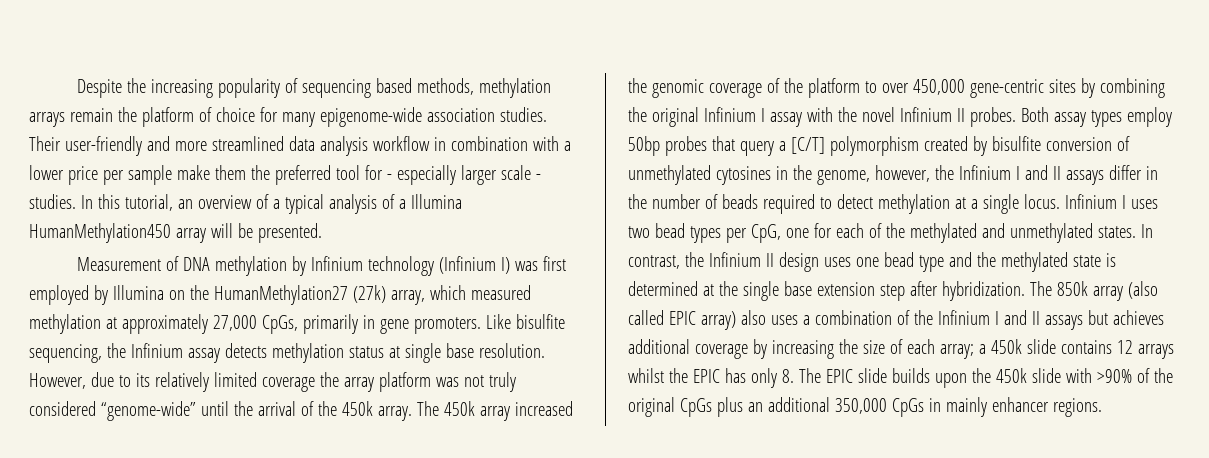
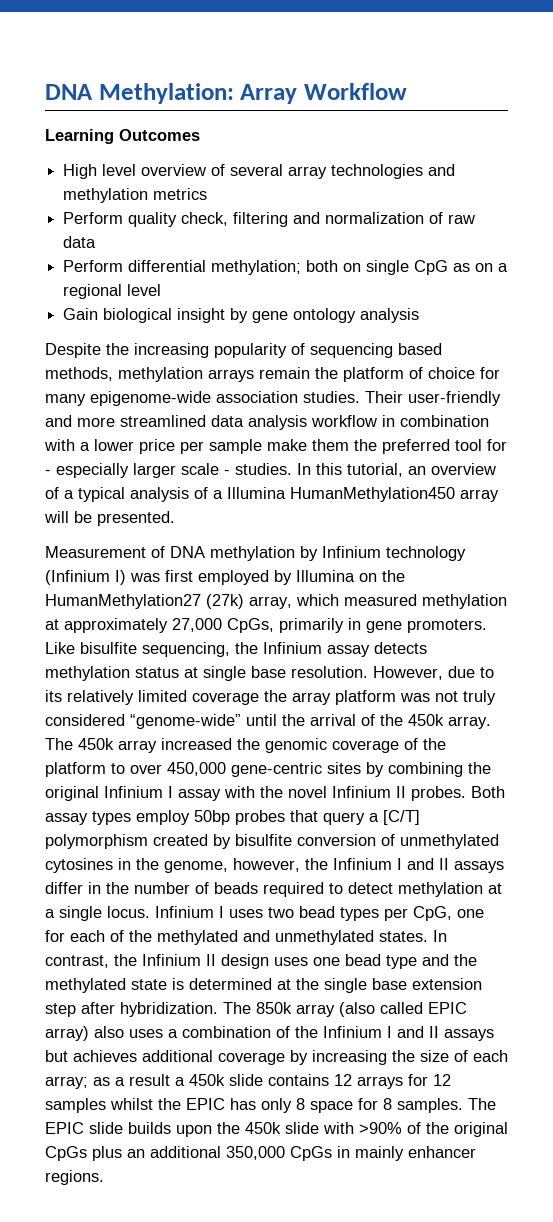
(76, 88) none -> [45,83,407,104] [45,129,200,144] [63,164,456,179] [63,188,208,203] [63,212,476,227] [63,236,97,248] [63,260,509,275] [63,284,162,299] [63,308,420,323] DNA Methylation: Array Workflow // Learning Outcomes // High level overview of several array technologies and methylation metrics // Perform quality check, filtering and normalization of raw data // Perform differential methylation; both on single CpG as on a regional level // Gain biological insight by gene ontology analysis //
(974, 351) none -> [93,1074,170,1086] as a result
(1174, 351) none -> [408,1074,451,1086] [45,1098,106,1113] for 12 samples
[781,369,794,383] 8. -> [296,1098,463,1113] 8 space for 8 samples.

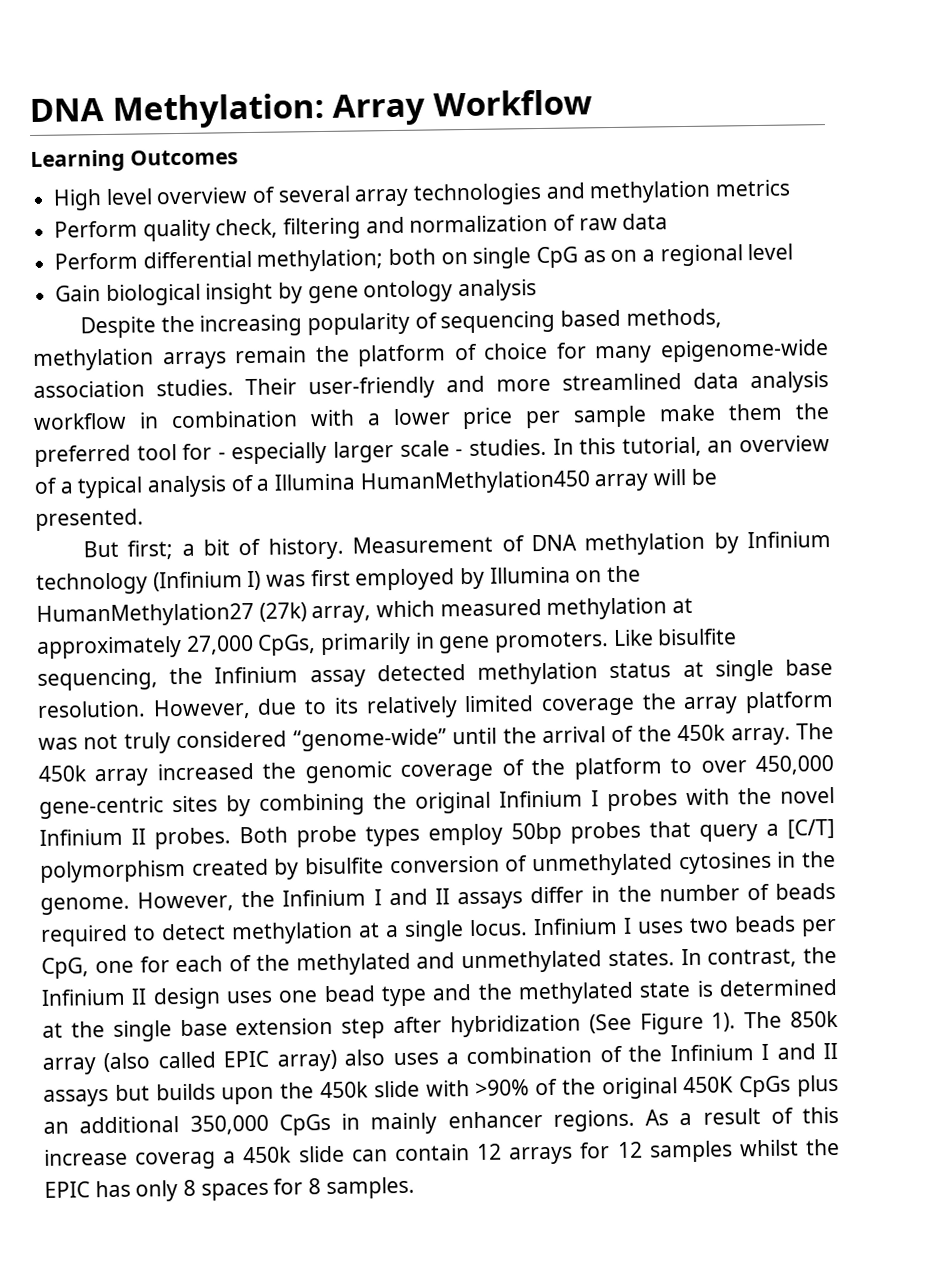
(175, 518) none -> [82,537,344,560] But first; a bit of history.
[374,642,427,654] detects -> [376,664,466,682] detected
[178,789,221,801] assay -> [607,789,678,812] probes
[45,813,88,825] assay -> [296,825,357,848] probe
[164,858,300,873] genome, however, -> [40,891,235,915] genome. However,
[299,906,379,921] bead types -> [734,915,796,933] beads
[120,1002,218,1017] hybridization. -> [449,1012,737,1038] hybridization (See Figure 1).
[73,1050,508,1065] [45,1074,170,1089] achieves additional coverage by increasing the size of each array; as a result -> [155,1074,840,1105] [43,1106,839,1136] [44,1148,217,1170] builds upon the 450k slide with >90% of the original 450K CpGs plus an additional 350,000 CpGs in mainly enhancer regions. As a result of this increase coverag
[268,1074,329,1086] contains -> [351,1144,470,1162] can contain
[310,1101,353,1113] space -> [200,1182,269,1201] spaces
[468,1098,496,1110] [45,1122,508,1137] [45,1146,476,1161] [45,1170,104,1185] The EPIC slide builds upon the 450k slide with >90% of the original CpGs plus an additional 350,000 CpGs in mainly enhancer regions. -> (415, 1188) none

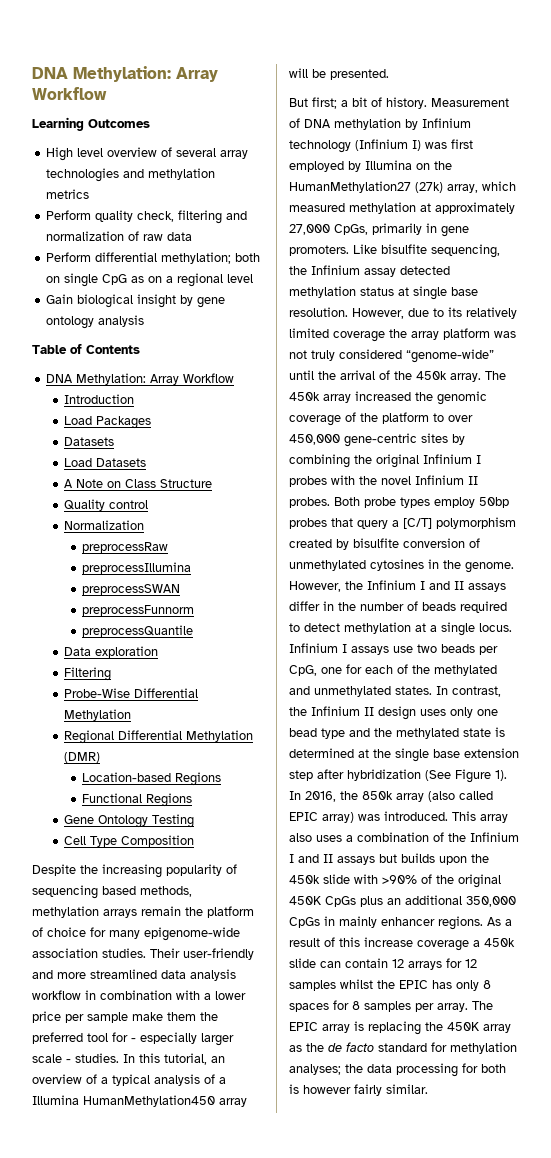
(538, 290) none -> [32,344,140,354] [46,373,235,385] [64,394,135,404] [64,416,152,429] [64,437,115,446] [64,458,147,467] [64,479,213,488] [64,499,149,511] [64,520,145,530] [82,542,169,553] [82,562,192,574] [82,584,181,595] [82,605,195,616] [82,625,194,637] [64,646,159,658] [64,667,112,681] [64,688,199,698] [64,709,132,721] [64,730,254,744] [64,752,101,763] [82,772,222,786] [82,793,193,807] [64,814,195,828] [64,835,195,847] // Table of Contents // DNA Methylation: Array Workflow // Introduction // Load Packages // Datasets // Load Datasets // A Note on Class Structure // Quality control // Normalization // preprocessRaw // preprocessIllumina // preprocessSWAN // preprocessFunnorm // preprocessQuantile // Data exploration // Filtering // Probe-Wise Differential Methylation // Regional Differential Methylation (DMR) // Location-based Regions // Functional Regions // Gene Ontology Testing // Cell Type Composition
[637,921,684,934] uses -> [351,646,413,655] assays use
(273, 997) none -> [450,707,473,718] only
[744,1011,783,1029] The -> [289,791,358,802] In 2016, the
(337, 1060) none -> [358,811,508,823] was introduced. This array
[135,1151,217,1170] coverag -> [417,940,469,951] coverage
[325,1176,415,1200] samples. -> [364,1001,493,1012] [289,1021,511,1035] [289,1042,517,1054] [289,1063,506,1077] [289,1084,428,1096] samples per array. The EPIC array is replacing the 450K array as the de facto standard for methylation analyses; the data processing for both is however fairly similar.

